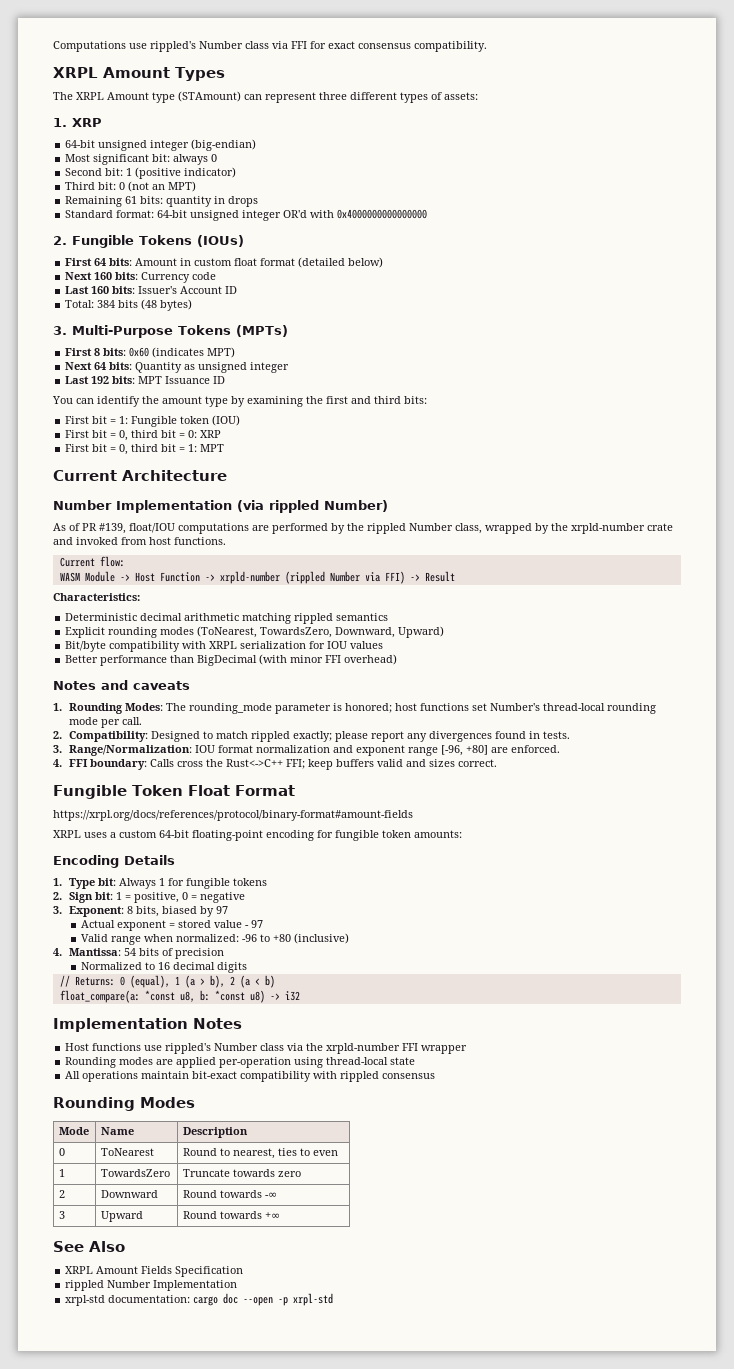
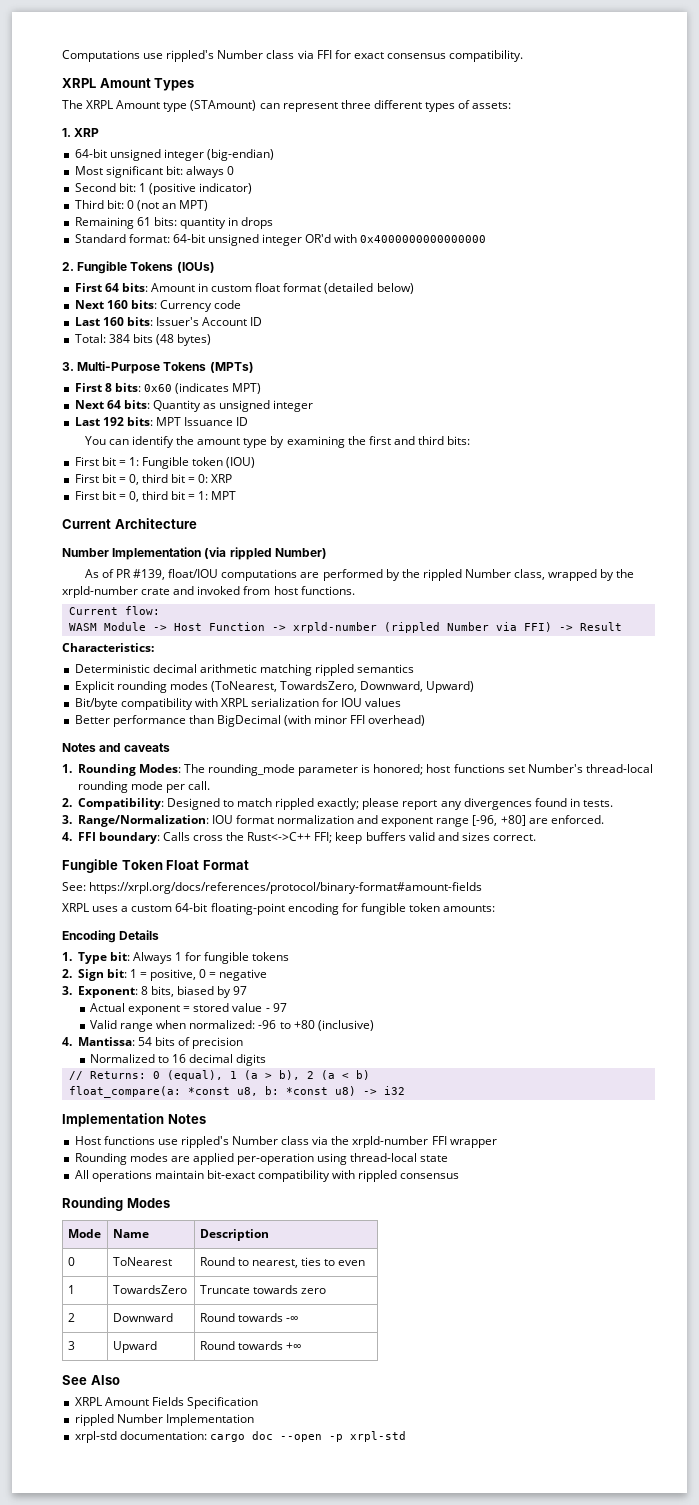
(295, 790) none -> [62,882,86,891] See:

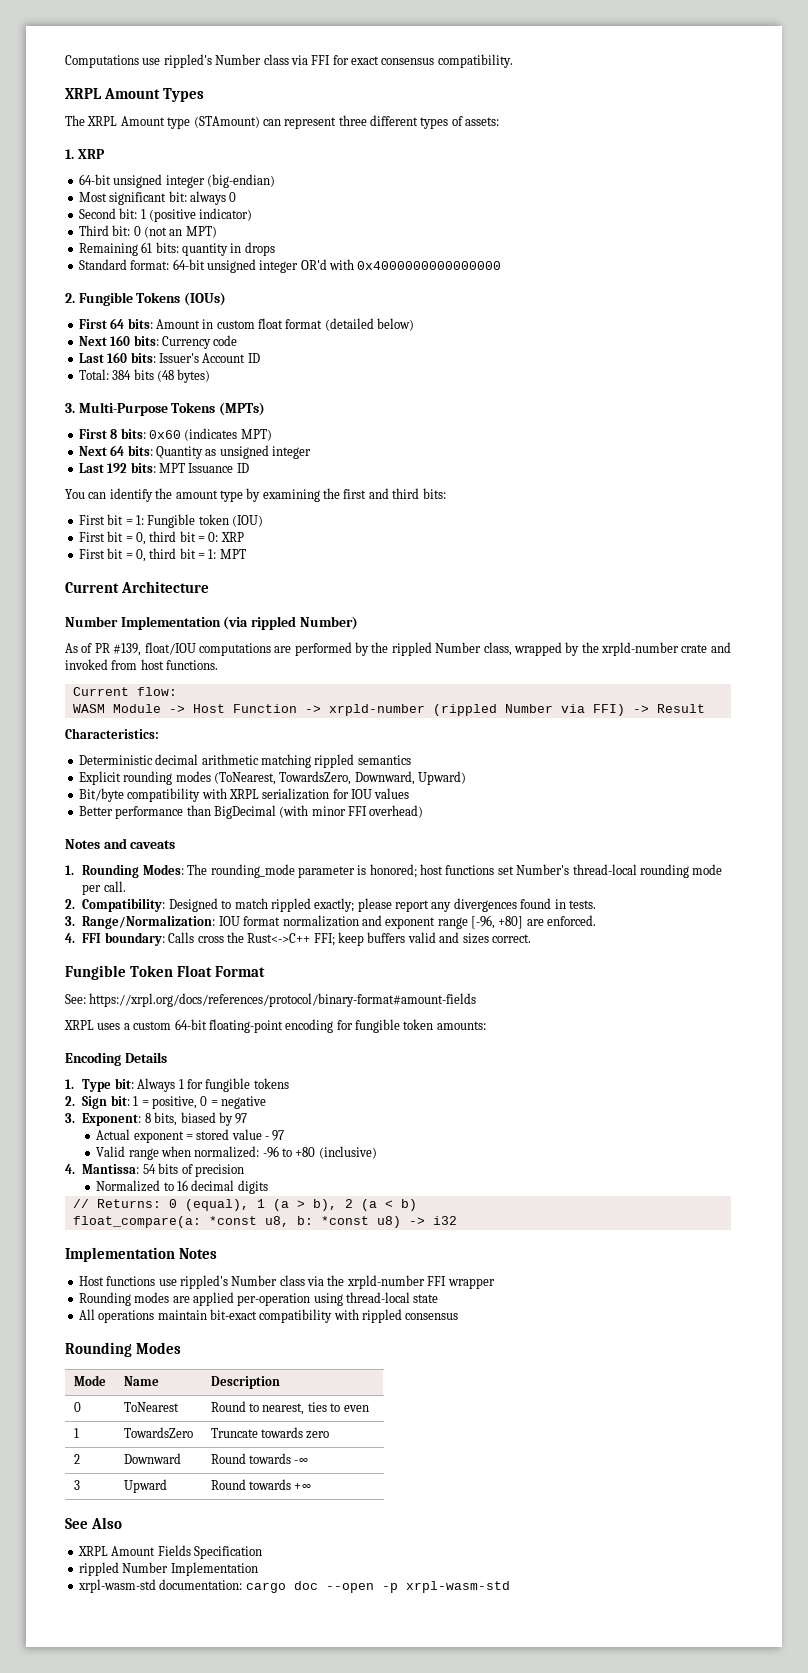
[74,1431,117,1443] xrpl-std -> [77,1579,156,1593] xrpl-wasm-std
[349,1431,406,1442] xrpl-std -> [405,1581,510,1593] xrpl-wasm-std

